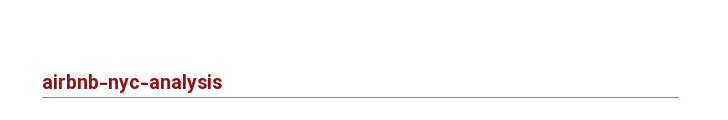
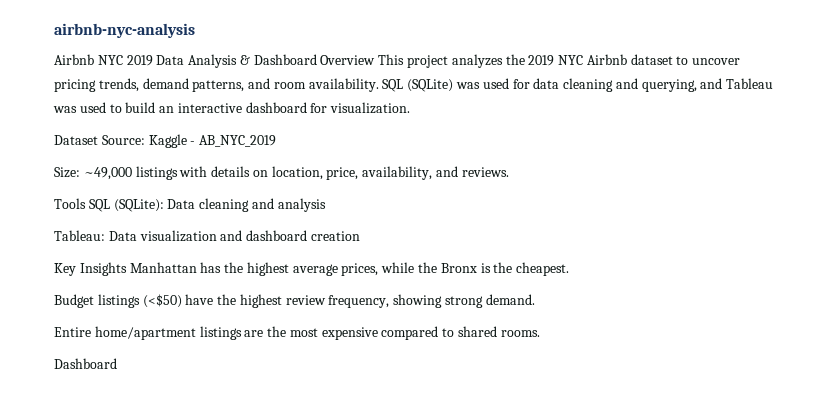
(222, 83) none -> [54,54,741,68] [54,78,774,92] [53,102,411,114] [54,134,277,148] [54,166,509,180] [54,198,326,212] [54,230,360,242] [54,262,570,276] [54,294,535,308] [54,326,540,340] [54,358,117,369] // Airbnb NYC 2019 Data Analysis & Dashboard Overview This project analyzes the 2019 NYC Airbnb dataset to uncover pricing trends, demand patterns, and room availability. SQL (SQLite) was used for data cleaning and querying, and Tableau was used to build an interactive dashboard for visualization. // Dataset Source: Kaggle - AB_NYC_2019 // Size: ~49,000 listings with details on location, price, availability, and reviews. // Tools SQL (SQLite): Data cleaning and analysis // Tableau: Data visualization and dashboard creation // Key Insights Manhattan has the highest average prices, while the Bronx is the cheapest. // Budget listings (<$50) have the highest review frequency, showing strong demand. // Entire home/apartment listings are the most expensive compared to shared rooms. // Dashboard

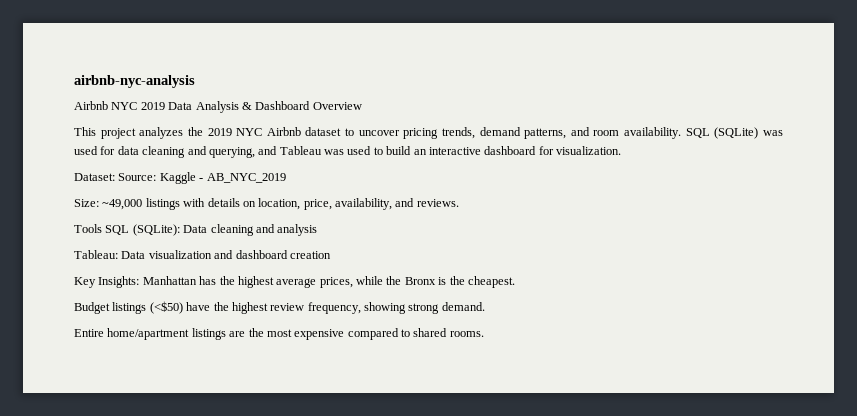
(376, 60) none -> (362, 106) //
[54,135,98,145] Dataset -> [74,173,115,181] Dataset:
[79,262,127,276] Insights -> [98,276,140,288] Insights:
[54,358,117,369] // Dashboard -> (484, 334) none

